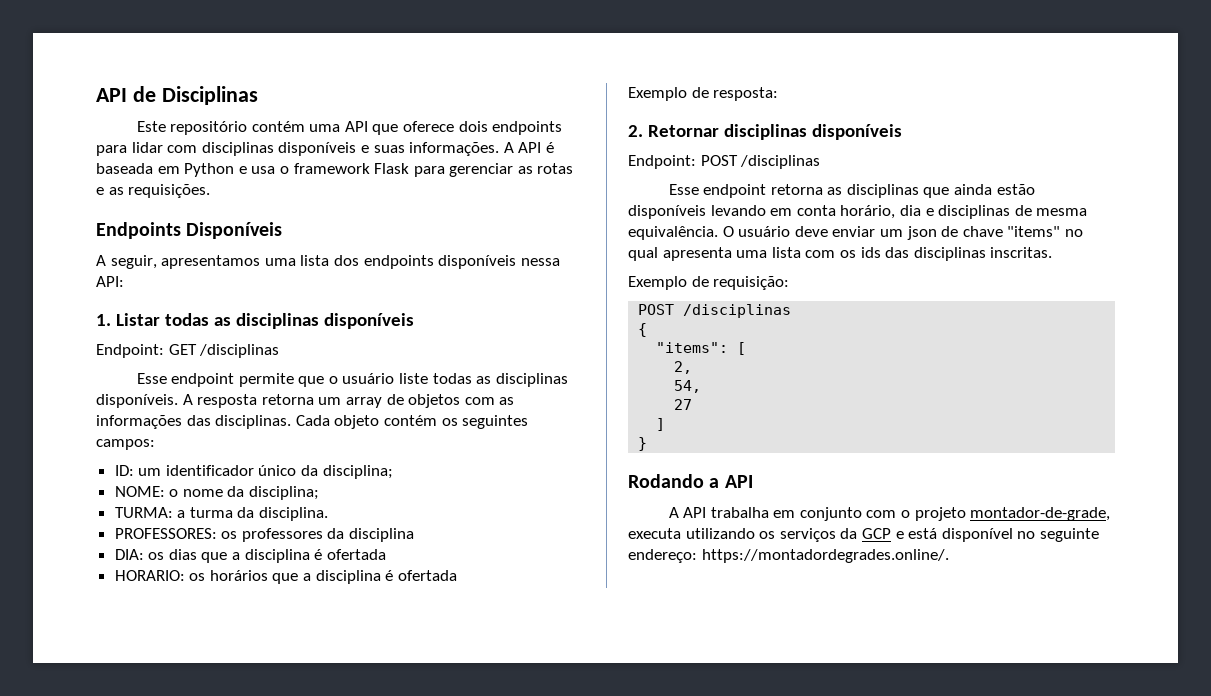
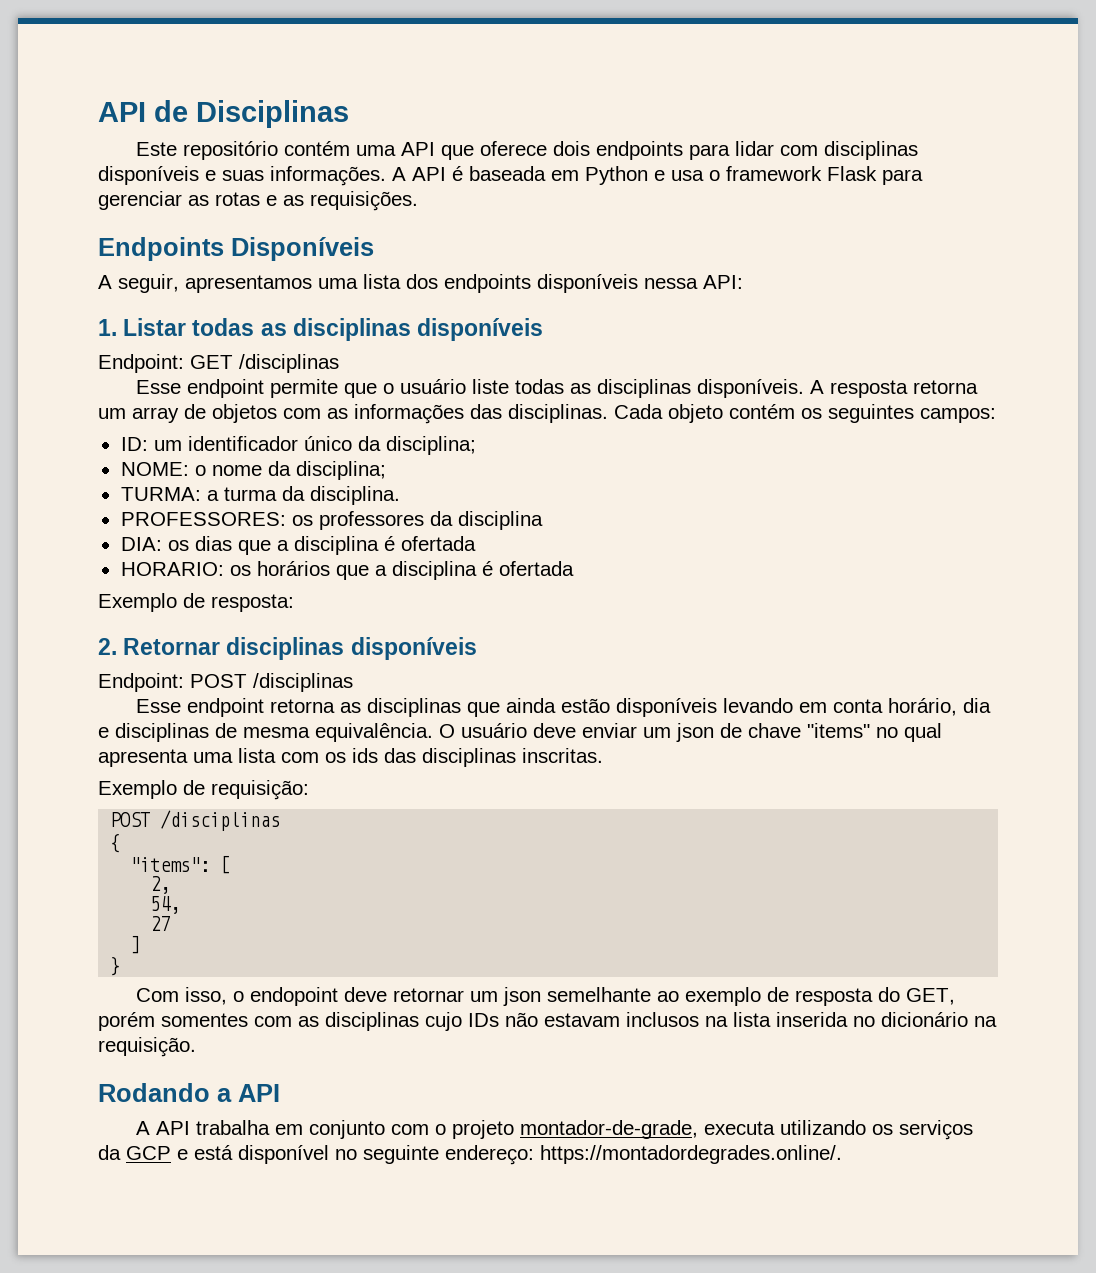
(648, 444) none -> [135,987,955,1006] [98,1012,997,1031] [98,1037,196,1057] // Com isso, o endopoint deve retornar um json semelhante ao exemplo de resposta do GET, porém somentes com as disciplinas cujo IDs não estavam inclusos na lista inserida no dicionário na requisição.

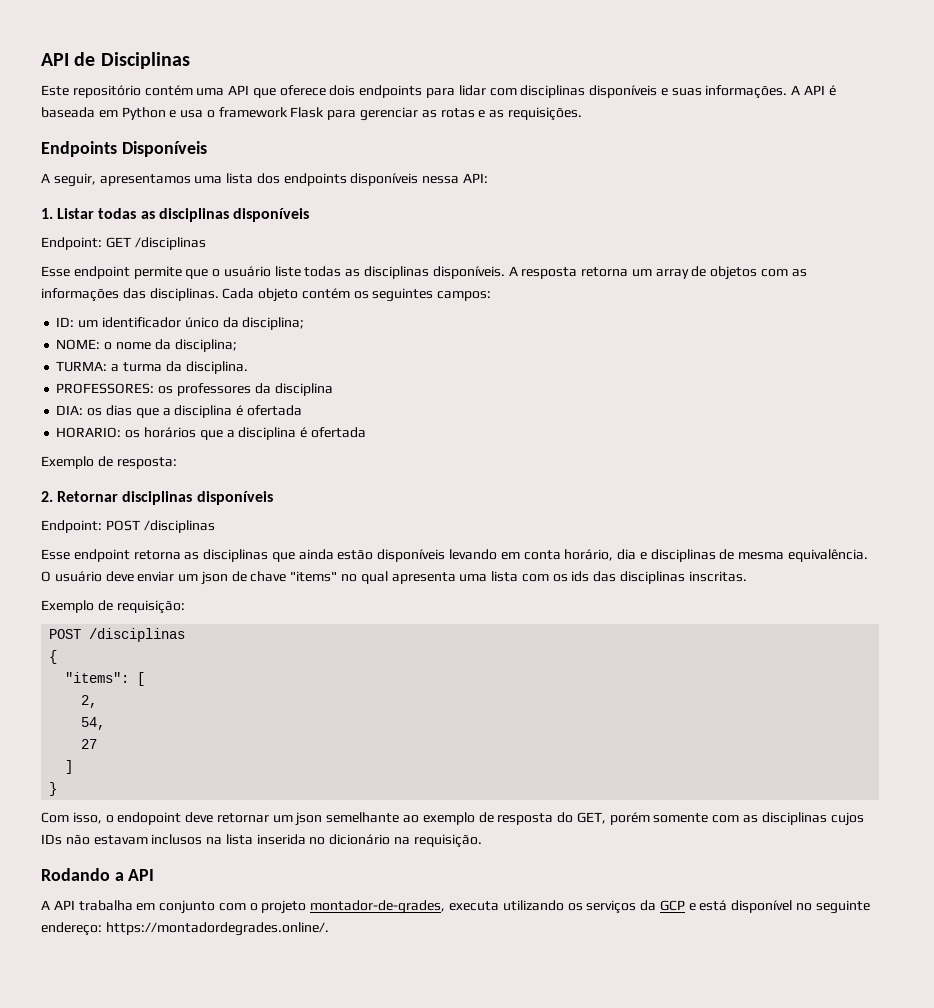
[161,1013,248,1027] somentes -> [653,813,709,823] somente
[425,1012,462,1031] cujo -> [830,812,864,826] cujos
[519,1120,698,1139] montador-de-grade, -> [310,900,446,914] montador-de-grades,

